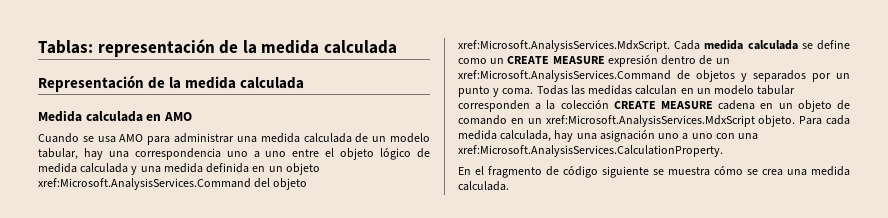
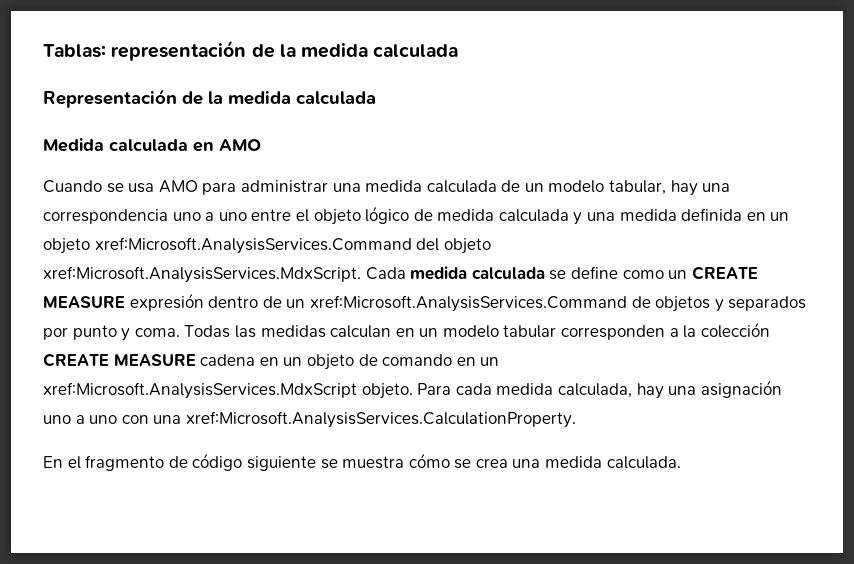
[836,73,850,79] un -> (68, 333) none

